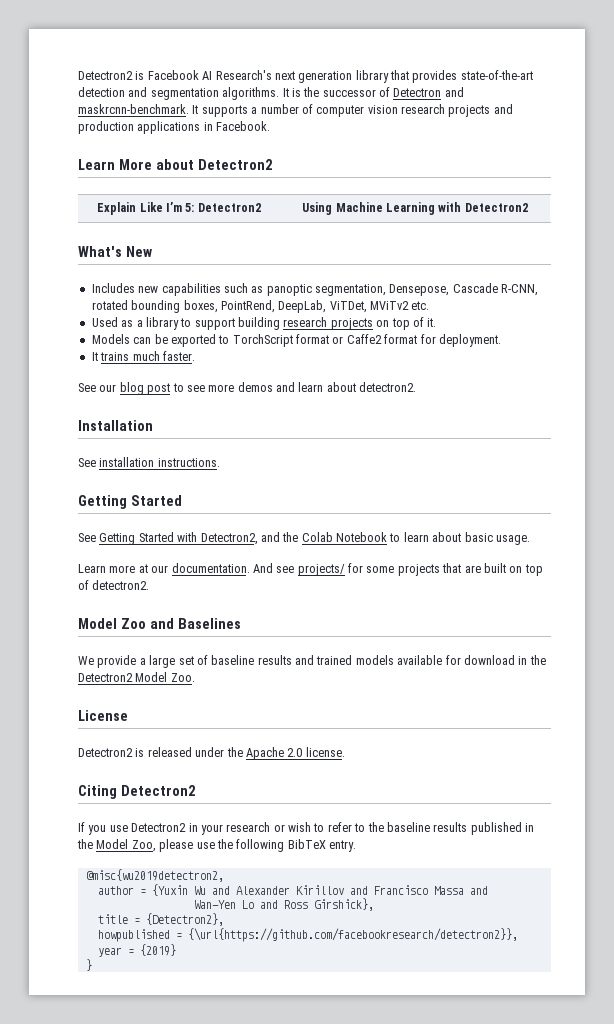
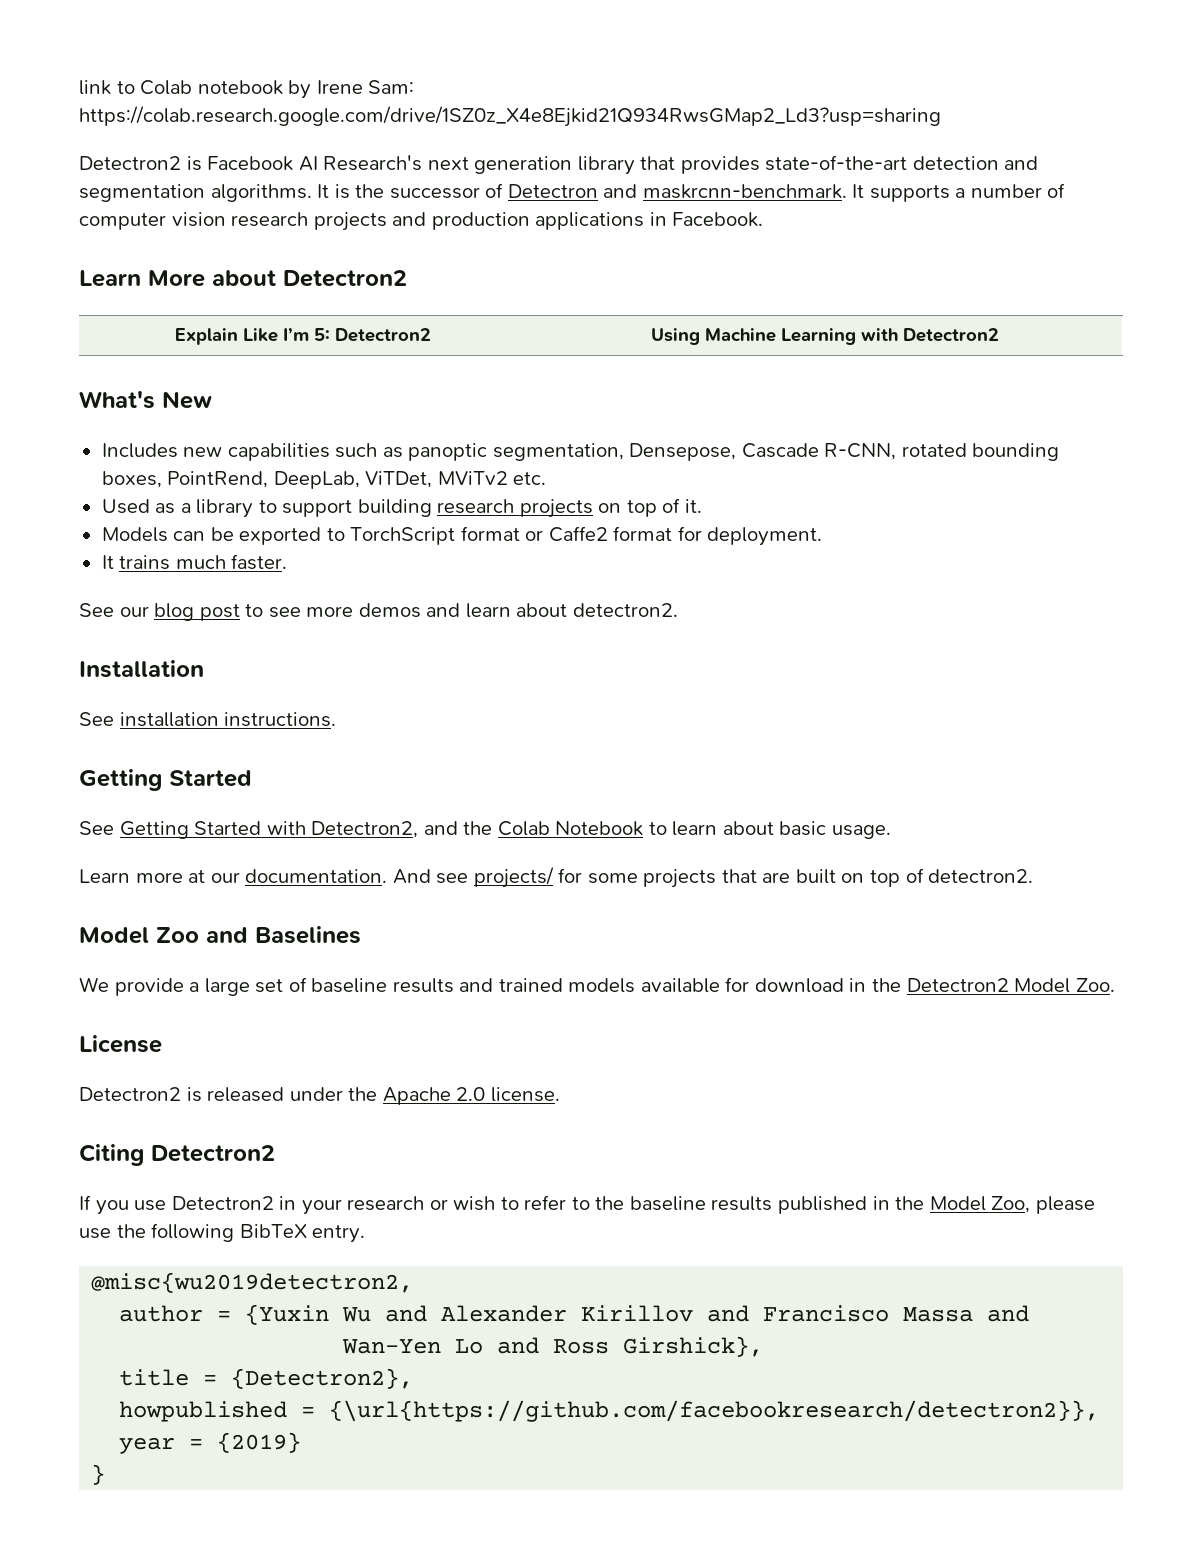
(78, 75) none -> [79,80,415,99] [79,106,941,127] link to Colab notebook by Irene Sam: https://colab.research.google.com/drive/1SZ0z_X4e8Ejkid21Q934RwsGMap2_Ld3?usp=sharing //

